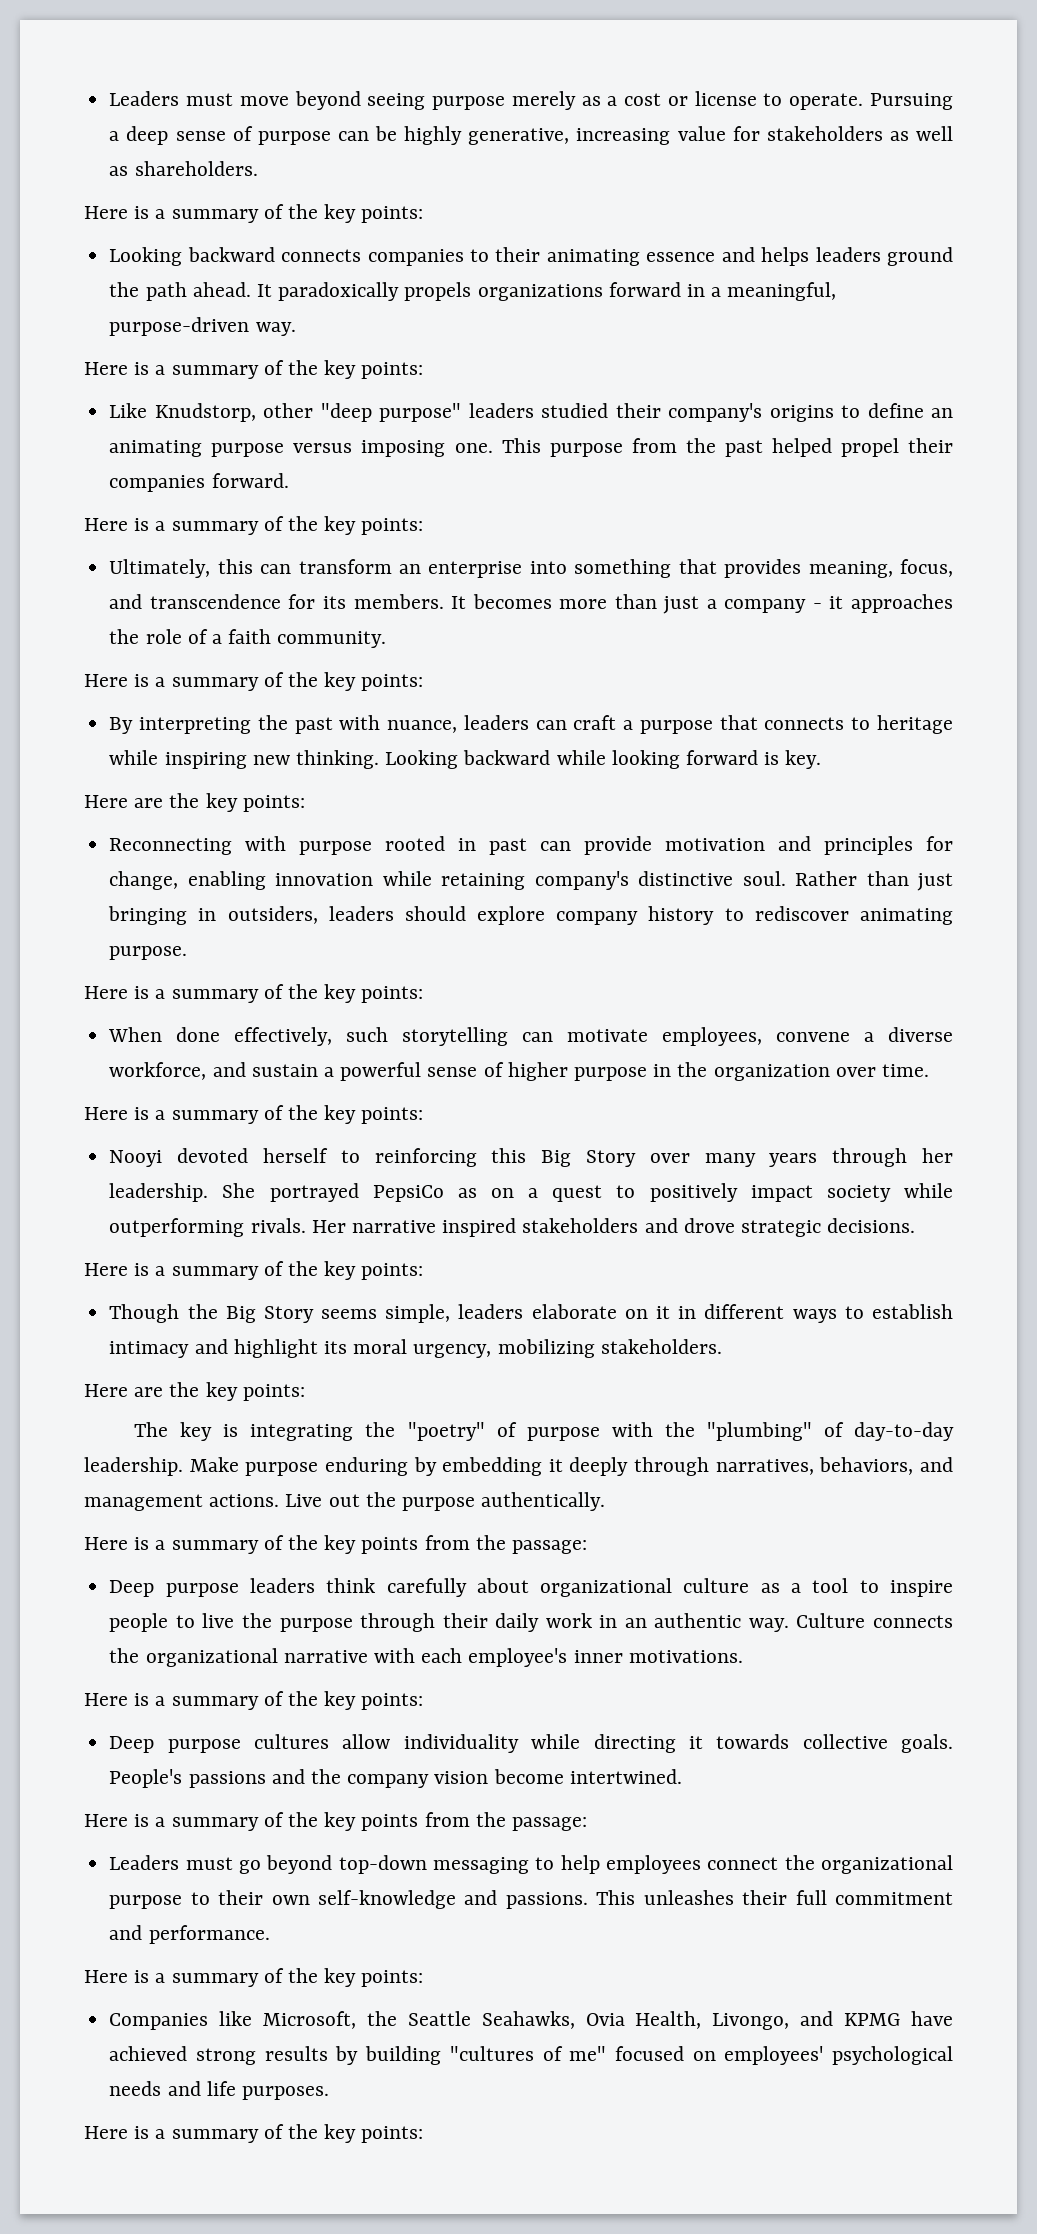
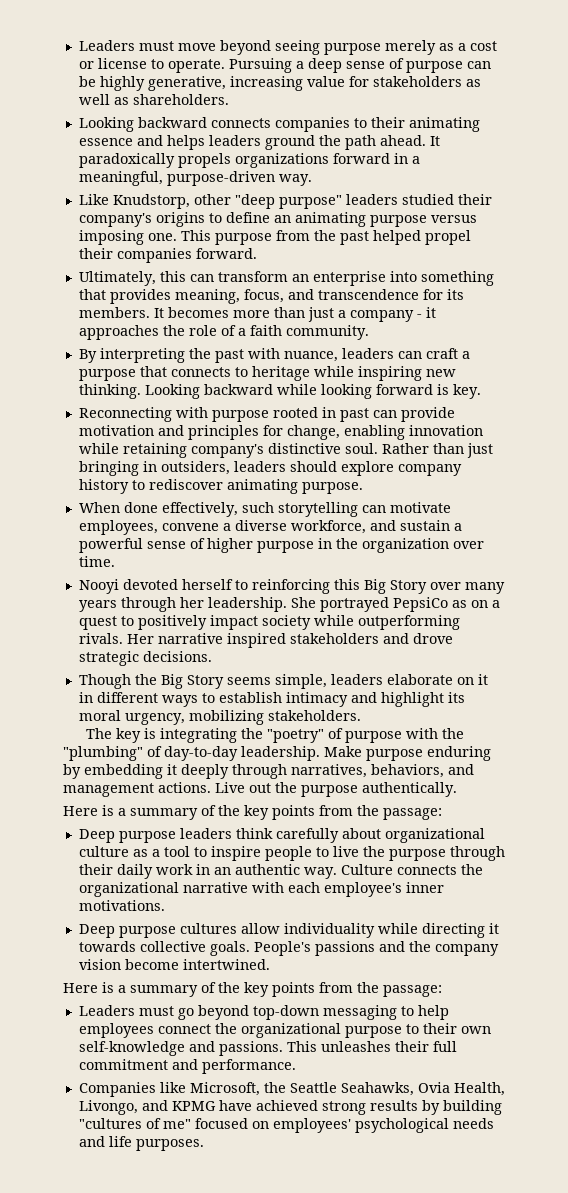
[84,204,424,223] // Here is a summary of the key points: -> (229, 99) none
[84,360,424,379] // Here is a summary of the key points: -> (312, 180) none
[84,516,424,535] // Here is a summary of the key points: -> (257, 253) none
[84,672,424,691] // Here is a summary of the key points: -> (369, 332) none
[84,793,305,812] // Here are the key points: -> (481, 391) none
[84,984,424,1003] // Here is a summary of the key points: -> (363, 488) none
[84,1105,424,1124] // Here is a summary of the key points: -> (115, 561) none
[84,1261,424,1280] // Here is a summary of the key points: -> (212, 656) none
[84,1382,305,1401] // Here are the key points: -> (361, 715) none
[84,1691,424,1710] // Here is a summary of the key points: -> (165, 905) none
[84,1968,424,1987] // Here is a summary of the key points: -> (296, 1066) none
[84,2124,424,2143] // Here is a summary of the key points: -> (204, 1145) none

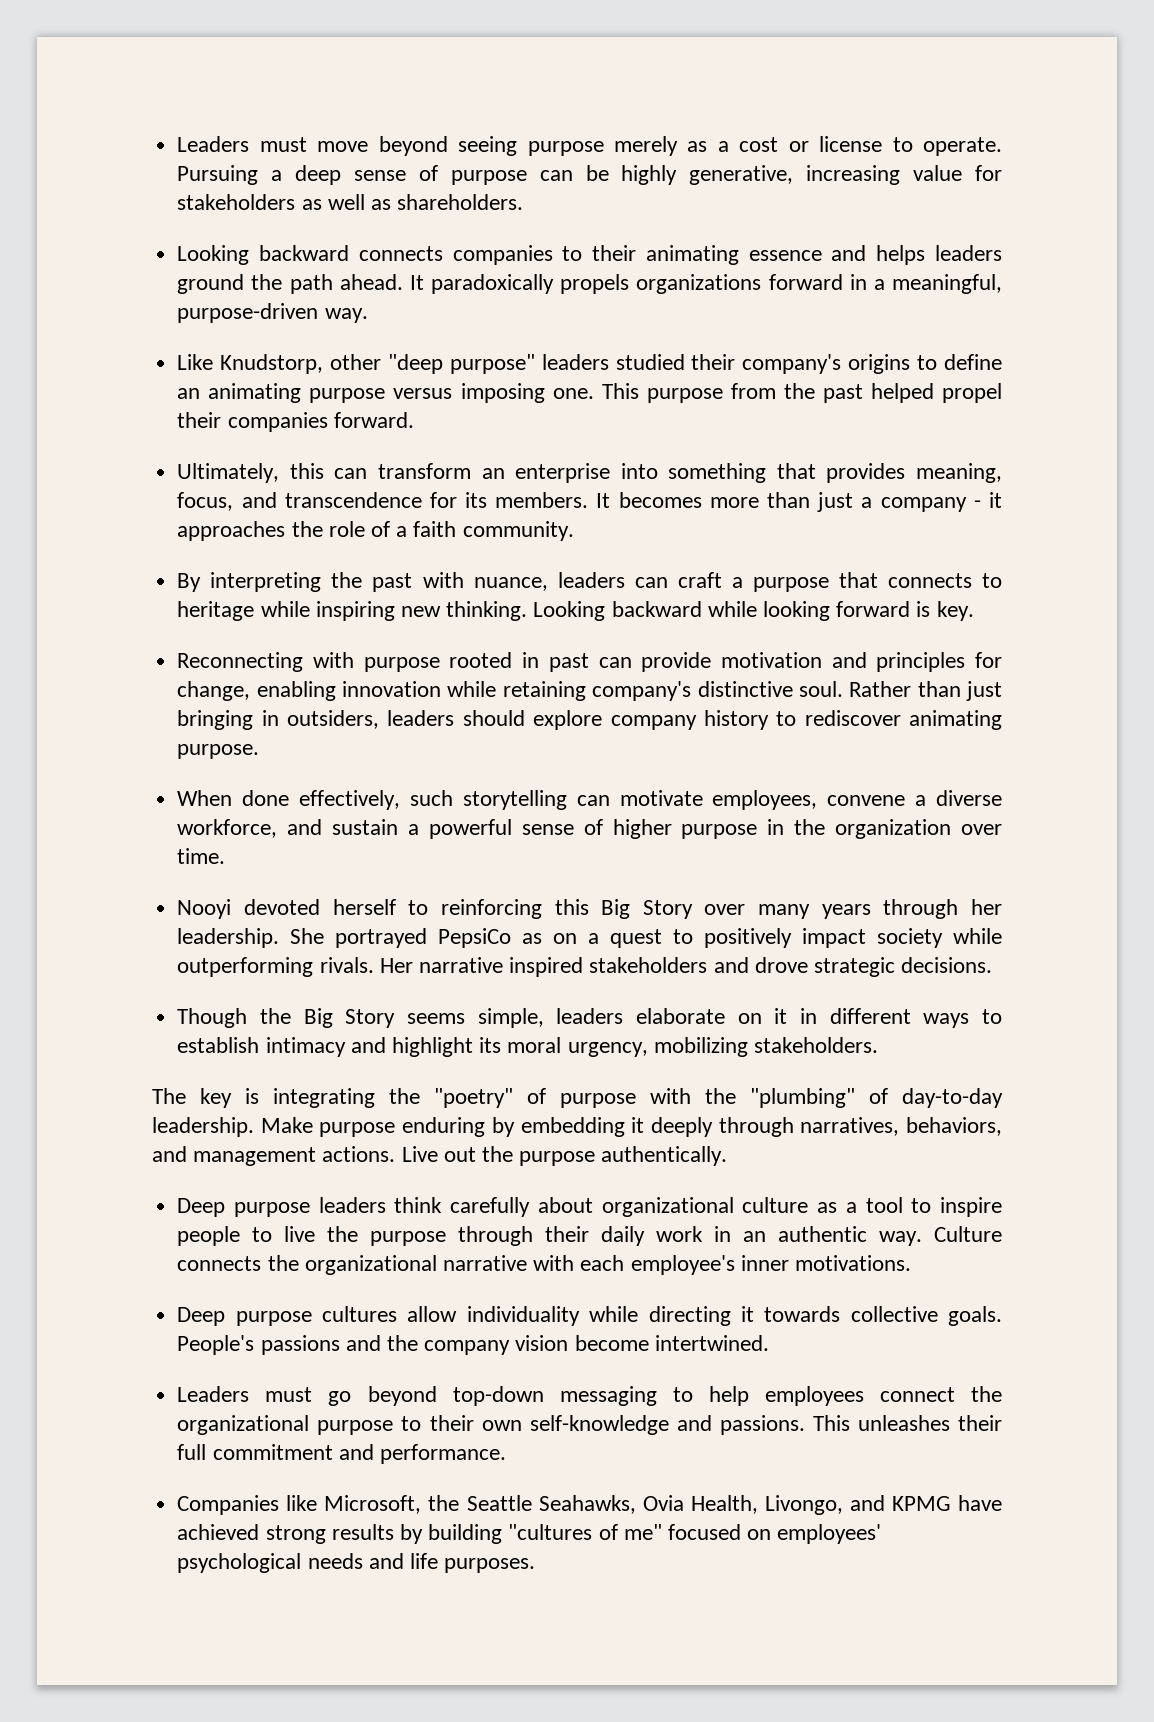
[63,805,442,820] // Here is a summary of the key points from the passage: -> (728, 1156) none
[63,982,442,997] // Here is a summary of the key points from the passage: -> (769, 1343) none

